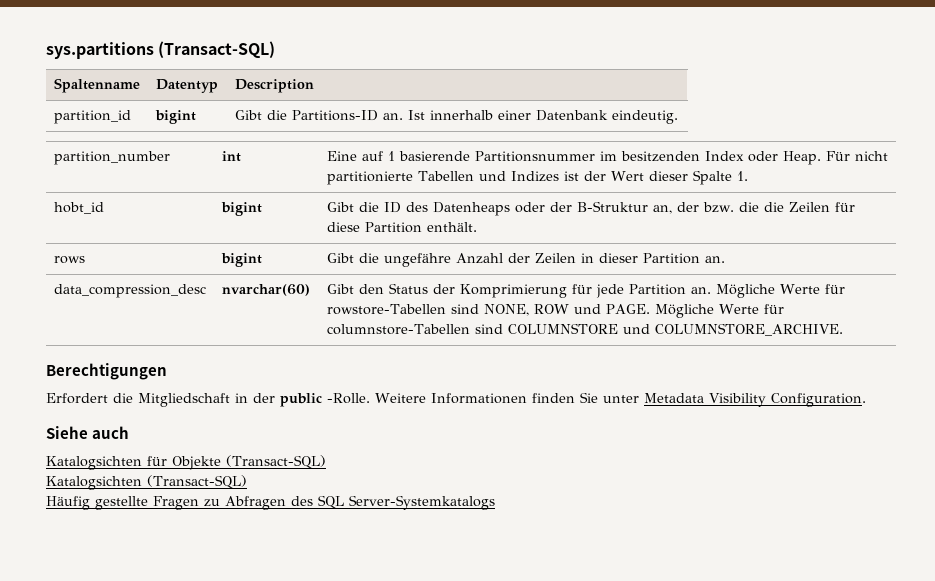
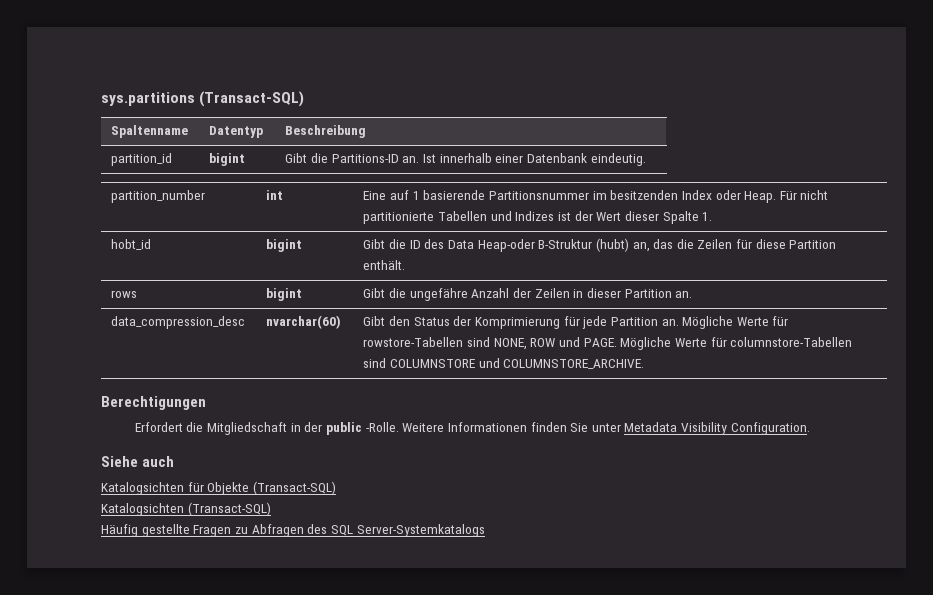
[234,79,314,93] Description -> [285,125,367,138] Beschreibung
[432,201,759,216] Datenheaps oder der B-Struktur an, der bzw. die -> [447,238,674,252] Data Heap-oder B-Struktur (hubt) an, das

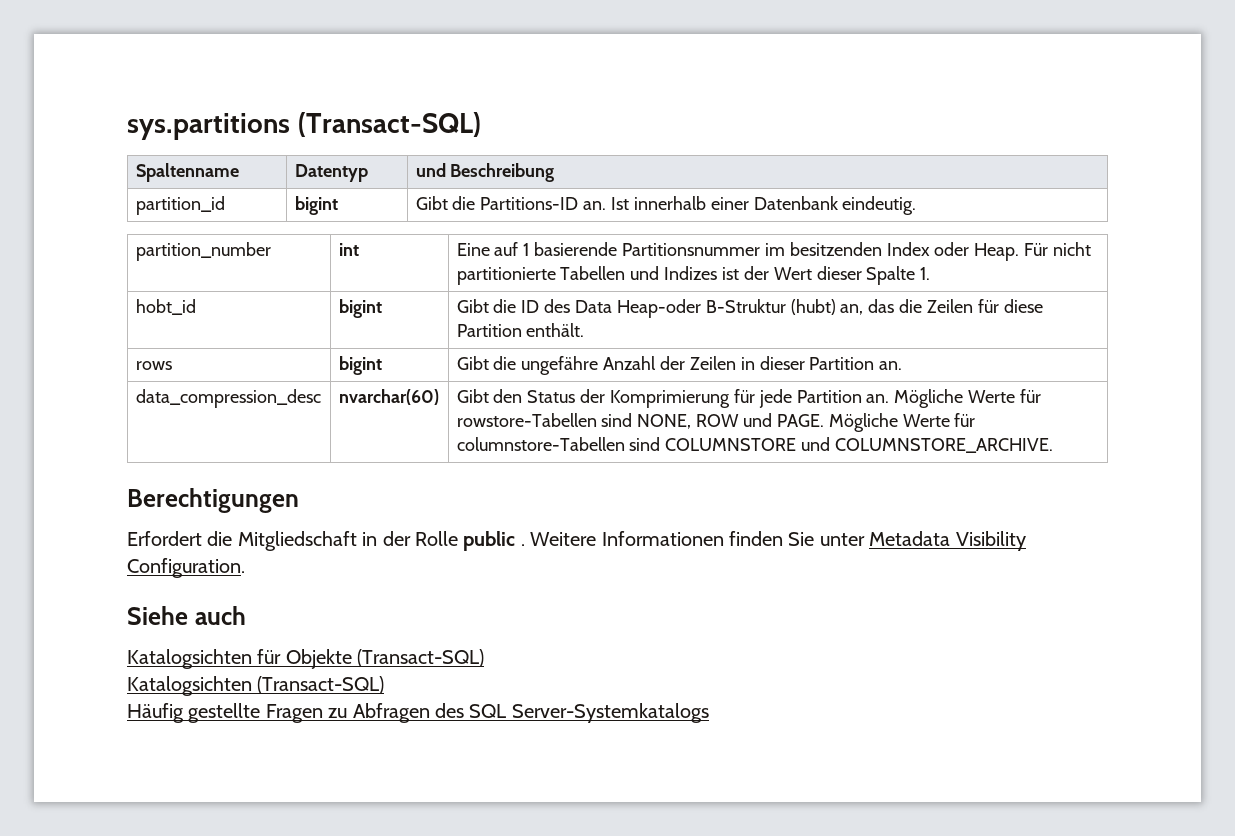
(264, 132) none -> [415,163,446,177] und
[325,422,399,435] public -Rolle. -> [415,531,525,551] Rolle public .

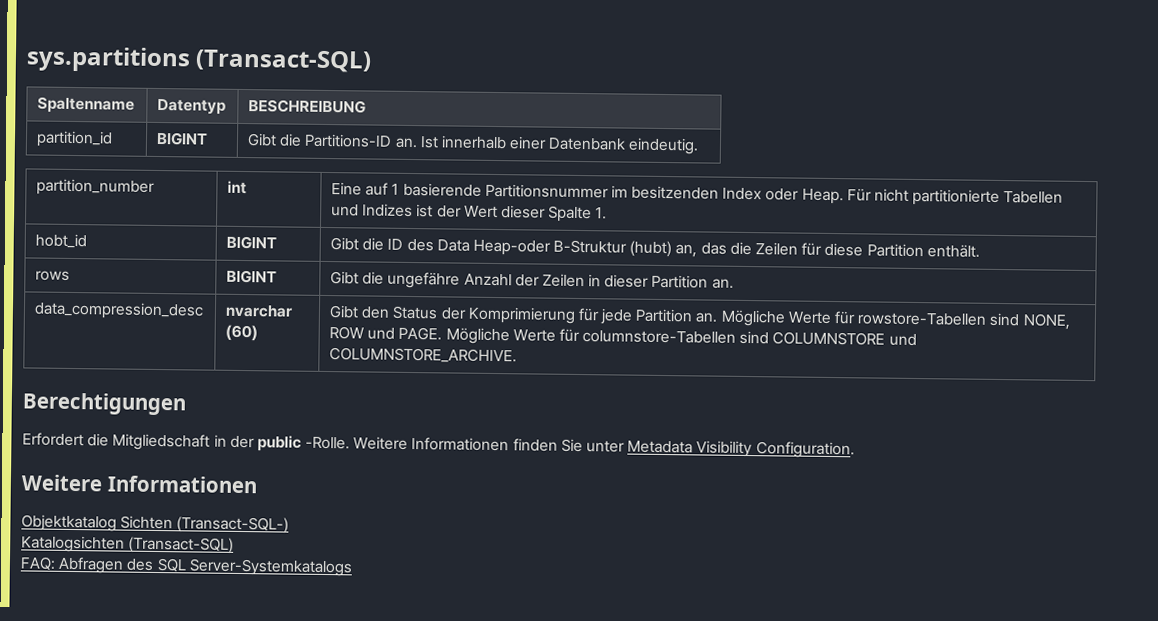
[415,163,555,182] und Beschreibung -> [248,99,367,114] BESCHREIBUNG
[294,196,338,215] bigint -> [156,131,209,146] BIGINT
[338,299,382,318] bigint -> [226,235,278,250] BIGINT
[338,356,382,375] bigint -> [226,269,278,284] BIGINT
[338,389,439,405] nvarchar(60) -> [225,304,294,318] [225,324,259,342] nvarchar (60)
[415,531,525,551] Rolle public . -> [256,435,351,452] public -Rolle.
[127,606,246,625] [127,649,485,669] [127,676,385,696] [127,703,348,723] Siehe auch // Katalogsichten für Objekte (Transact-SQL) // Katalogsichten (Transact-SQL) // Häufig gestellte Fragen zu -> [21,474,257,494] [21,514,290,534] [21,535,235,554] [20,556,56,571] Weitere Informationen // Objektkatalog Sichten (Transact-SQL-) // Katalogsichten (Transact-SQL) // FAQ:

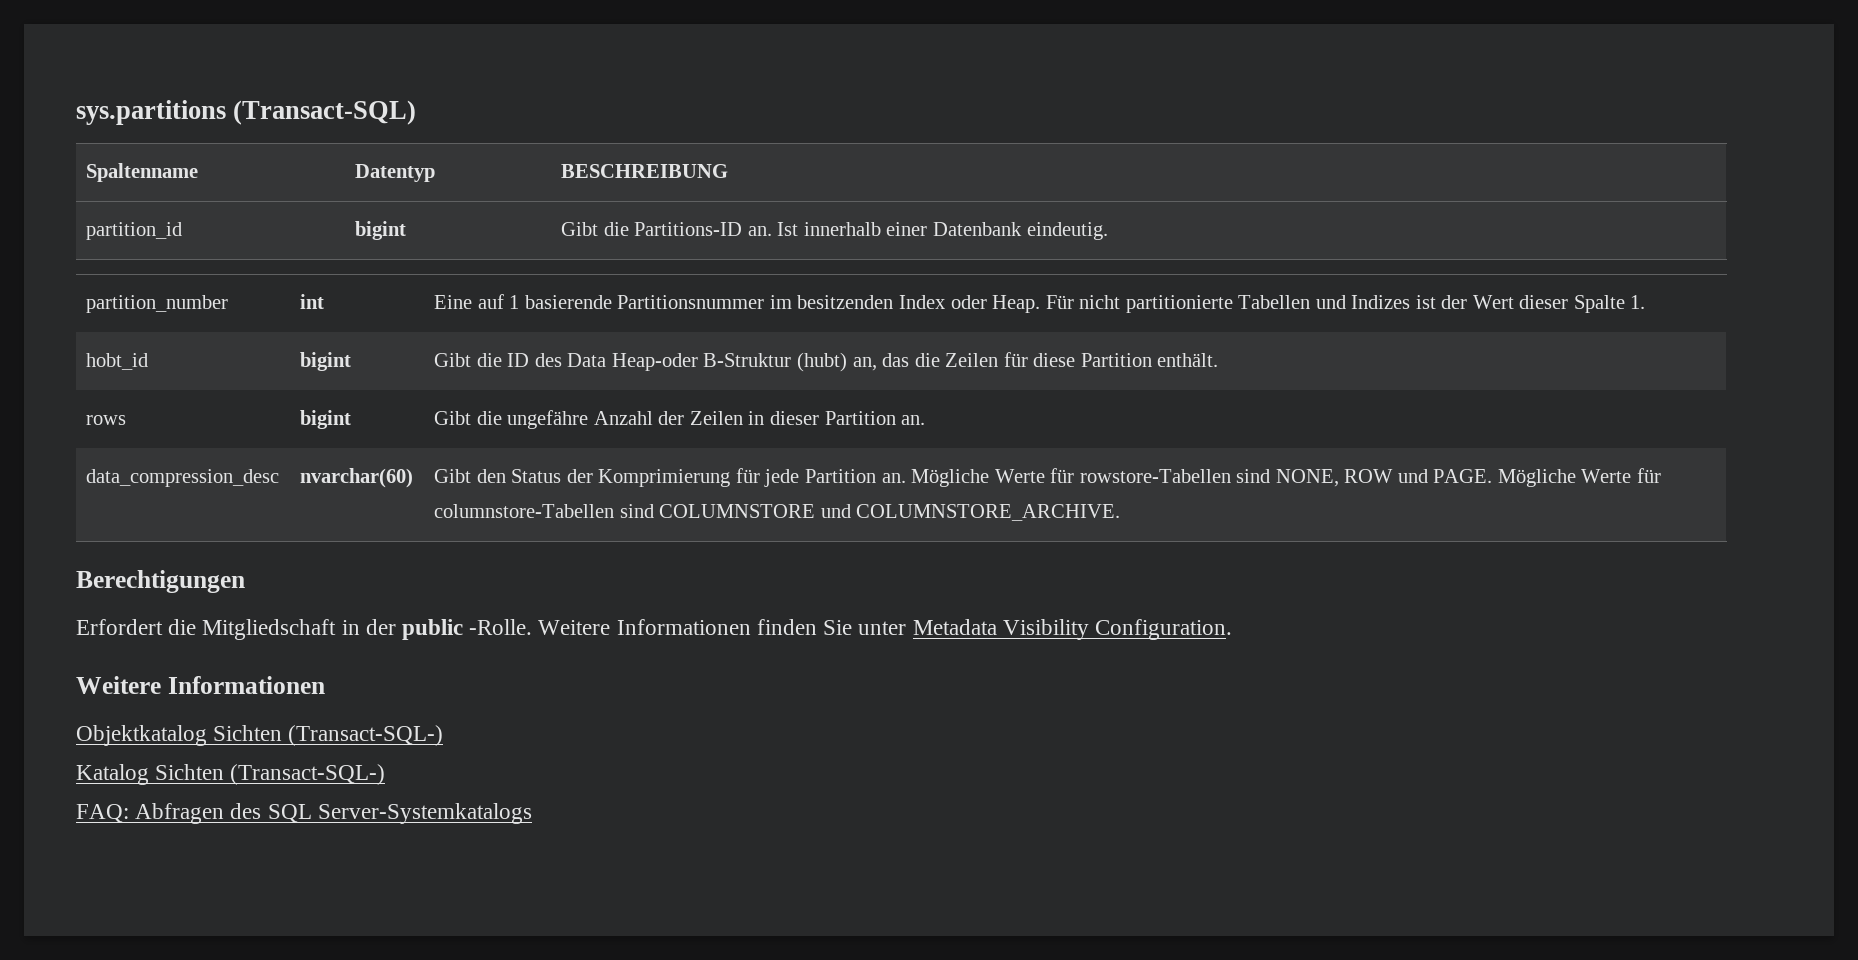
[156,131,209,146] BIGINT -> [355,221,407,240] bigint
[226,235,278,250] BIGINT -> [300,352,352,371] bigint
[226,269,278,284] BIGINT -> [300,410,352,429] bigint
[225,304,294,318] [225,324,259,342] nvarchar (60) -> [300,468,414,488] nvarchar(60)
[21,535,235,554] Katalogsichten (Transact-SQL) -> [76,764,386,785] Katalog Sichten (Transact-SQL-)

